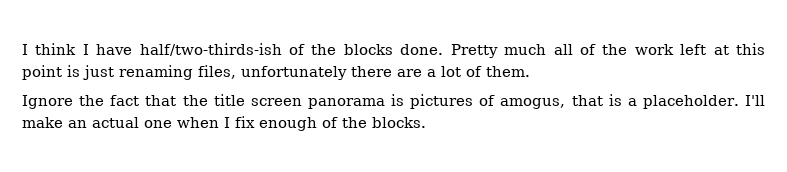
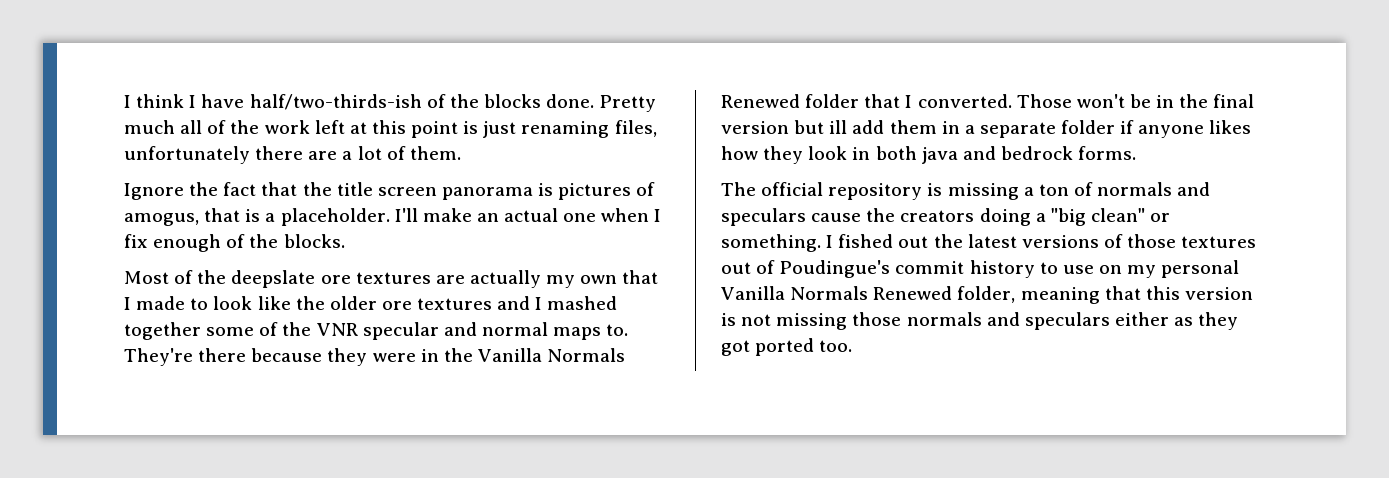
(426, 122) none -> [124,270,659,288] [124,296,618,310] [124,322,629,340] [124,348,626,366] [721,94,1255,108] [721,120,1252,138] [721,146,1137,164] [721,182,1211,200] [721,208,1171,226] [721,234,1257,252] [721,260,1240,278] [721,286,1253,304] [721,312,1239,330] [721,338,853,356] // Most of the deepslate ore textures are actually my own that I made to look like the older ore textures and I mashed together some of the VNR specular and normal maps to. They're there because they were in the Vanilla Normals Renewed folder that I converted. Those won't be in the final version but ill add them in a separate folder if anyone likes how they look in both java and bedrock forms. // The official repository is missing a ton of normals and speculars cause the creators doing a "big clean" or something. I fished out the latest versions of those textures out of Poudingue's commit history to use on my personal Vanilla Normals Renewed folder, meaning that this version is not missing those normals and speculars either as they got ported too.

